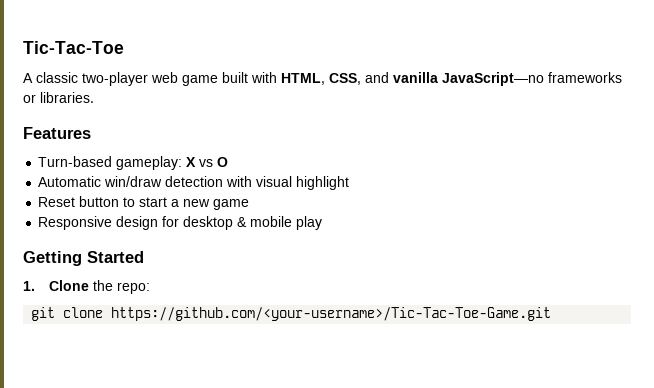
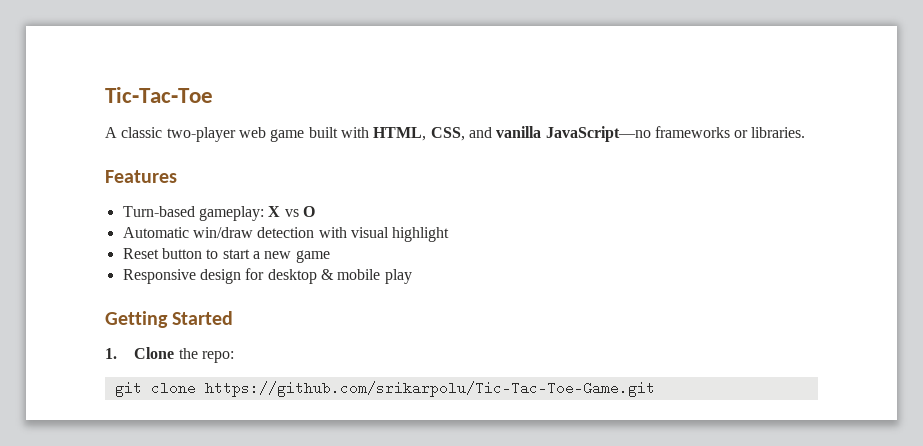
[111,307,552,321] https://github.com/<your-username>/Tic-Tac-Toe-Game.git -> [204,381,655,397] https://github.com/srikarpolu/Tic-Tac-Toe-Game.git

